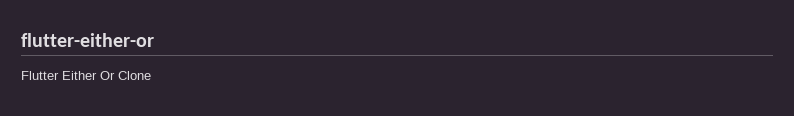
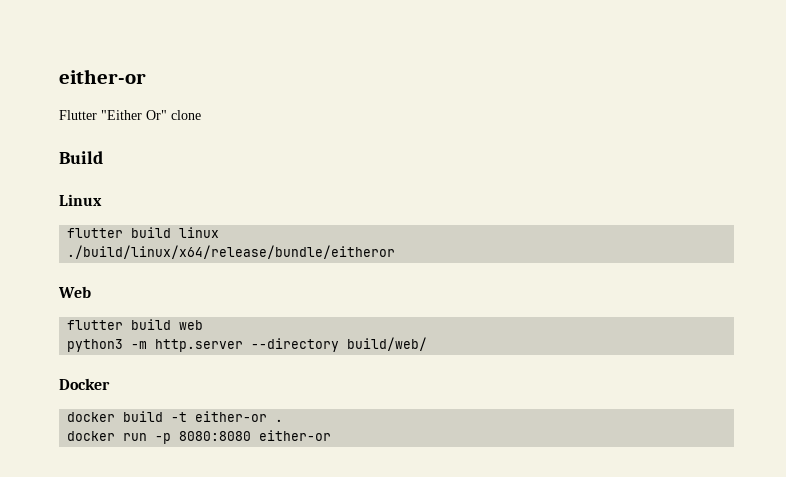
[21,33,154,47] flutter-either-or -> [59,69,146,84] either-or
[62,71,151,80] Either Or Clone -> [101,110,201,120] [59,151,103,164] [59,194,102,206] [67,227,220,238] [67,245,396,259] [58,286,91,298] [67,319,204,330] [67,337,428,352] [59,378,110,390] [67,411,284,422] [67,430,332,444] "Either Or" clone // Build // Linux // flutter build linux // ./build/linux/x64/release/bundle/eitheror // Web // flutter build web // python3 -m http.server --directory build/web/ // Docker // docker build -t either-or . // docker run -p 8080:8080 either-or

